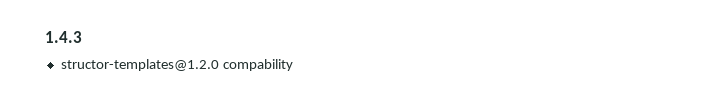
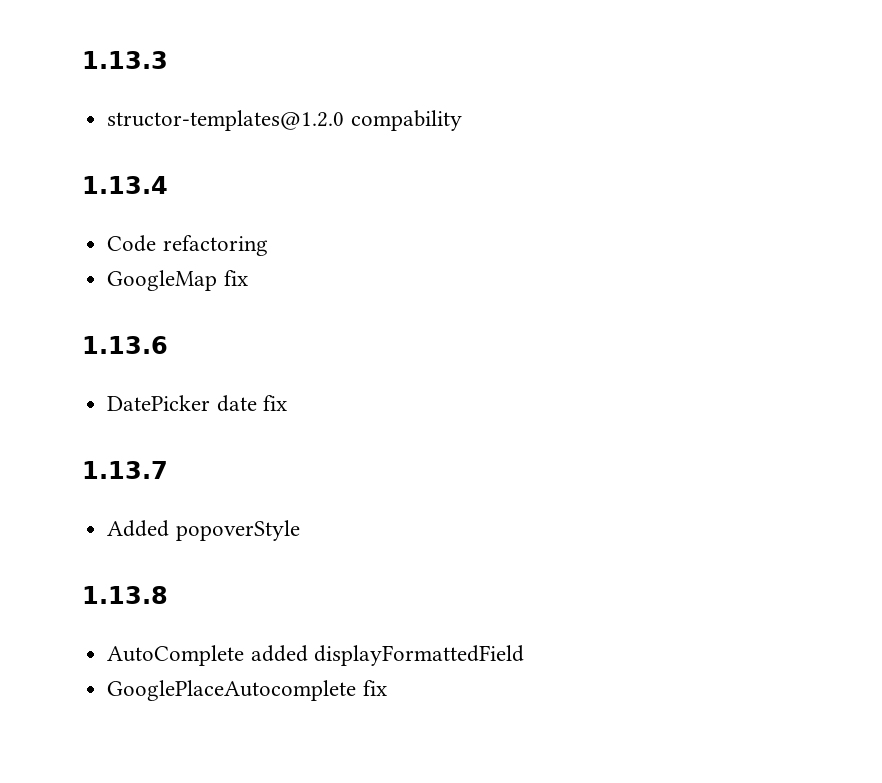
[45,31,82,43] 1.4.3 -> [82,51,168,69] 1.13.3
(293, 65) none -> [82,176,168,194] [107,235,268,256] [107,270,248,291] [82,336,168,354] [107,395,287,412] [82,461,168,479] [107,520,300,541] [82,586,168,604] [107,645,524,666] [107,680,387,701] // 1.13.4 // Code refactoring // GoogleMap fix // 1.13.6 // DatePicker date fix // 1.13.7 // Added popoverStyle // 1.13.8 // AutoComplete added displayFormattedField // GooglePlaceAutocomplete fix

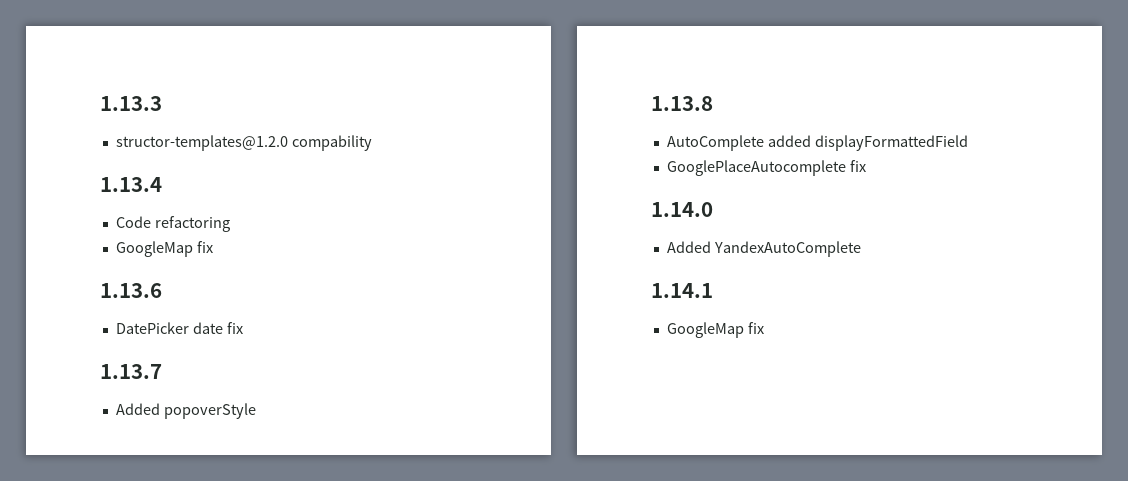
(387, 688) none -> [651,202,713,217] [666,241,861,257] [651,283,713,298] [666,322,764,338] // 1.14.0 // Added YandexAutoComplete // 1.14.1 // GoogleMap fix

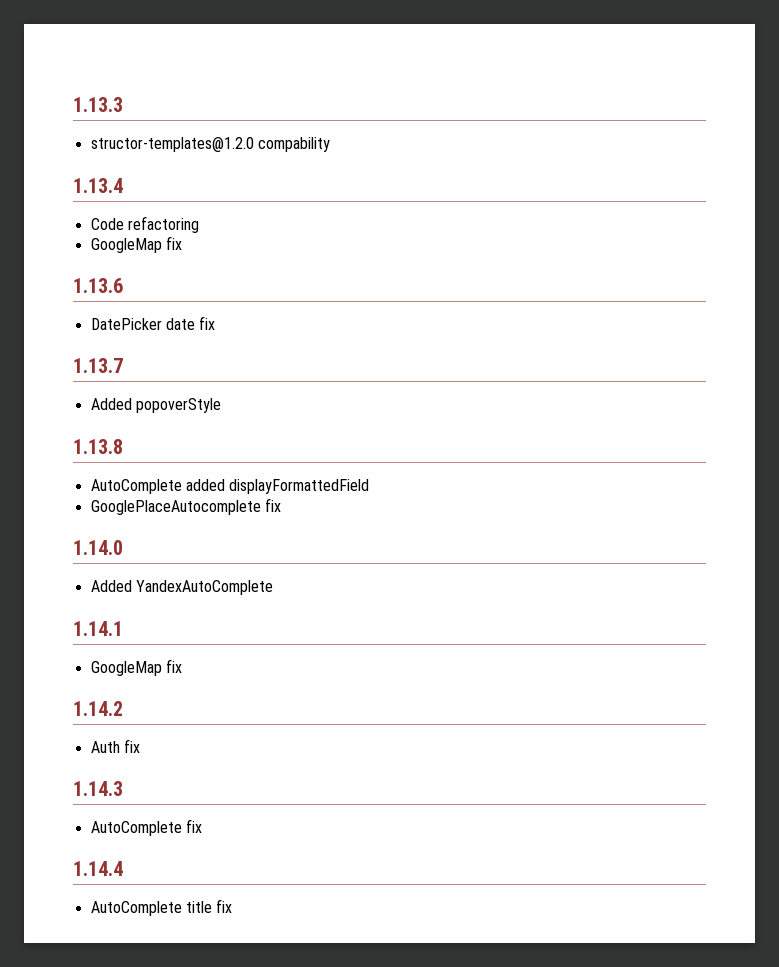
(764, 328) none -> [73,701,123,716] [90,739,140,753] [73,781,123,796] [90,819,202,836] [73,861,123,876] [90,899,233,916] // 1.14.2 // Auth fix // 1.14.3 // AutoComplete fix // 1.14.4 // AutoComplete title fix

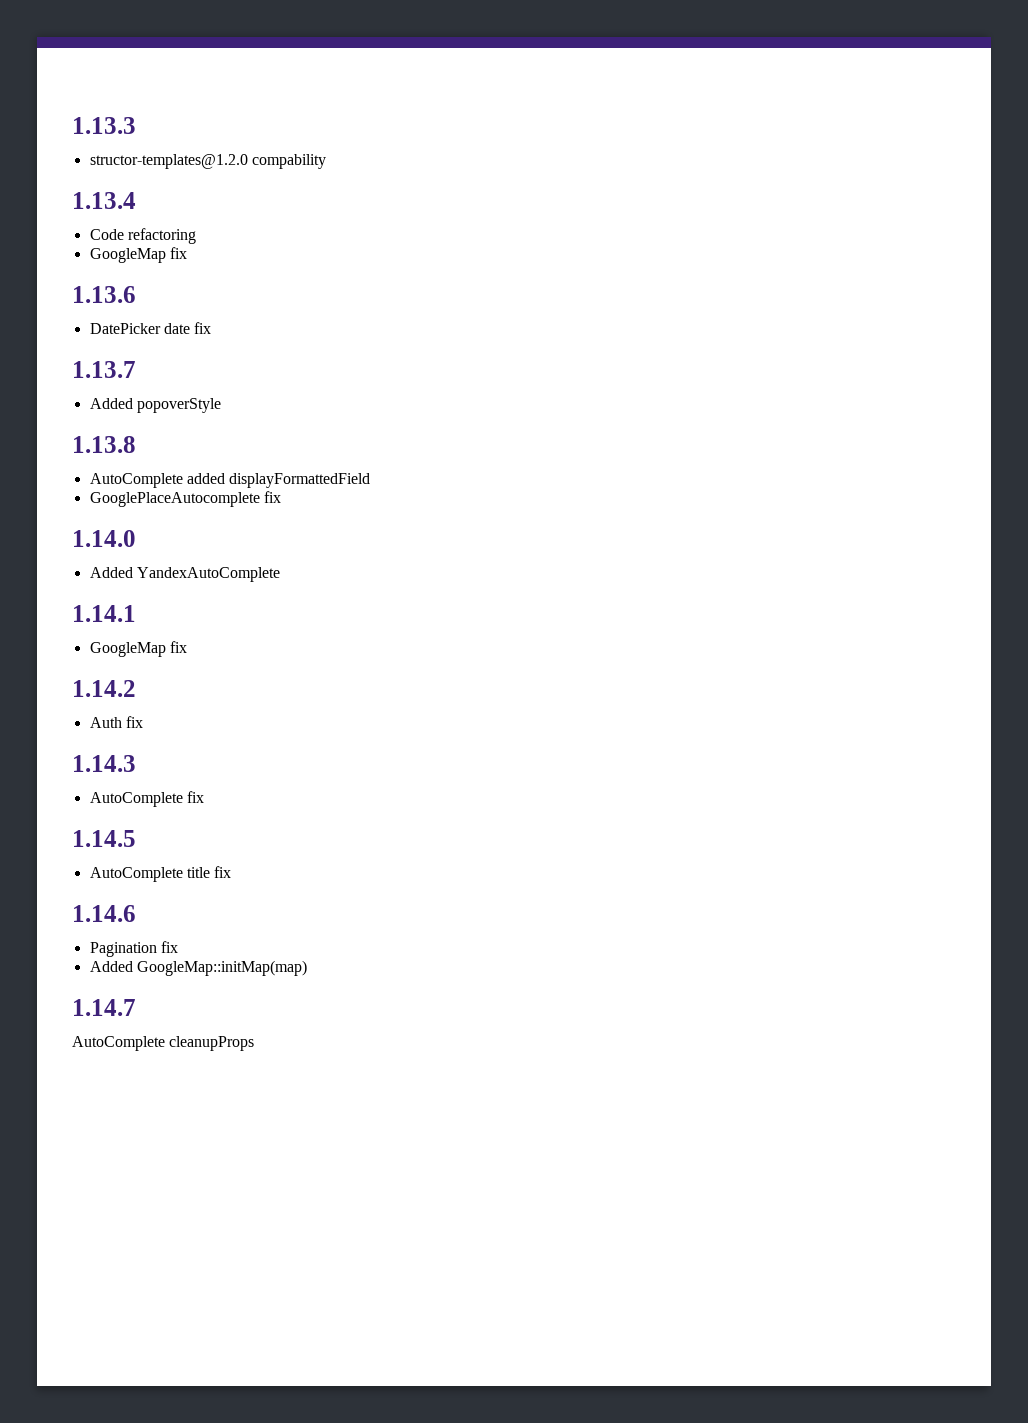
[73,861,123,876] 1.14.4 -> [72,830,136,847] 1.14.5
(233, 906) none -> [72,905,136,922] [89,941,178,957] [89,960,307,976] [72,999,136,1016] [72,1036,255,1051] // 1.14.6 // Pagination fix // Added GoogleMap::initMap(map) // 1.14.7 // AutoComplete cleanupProps

